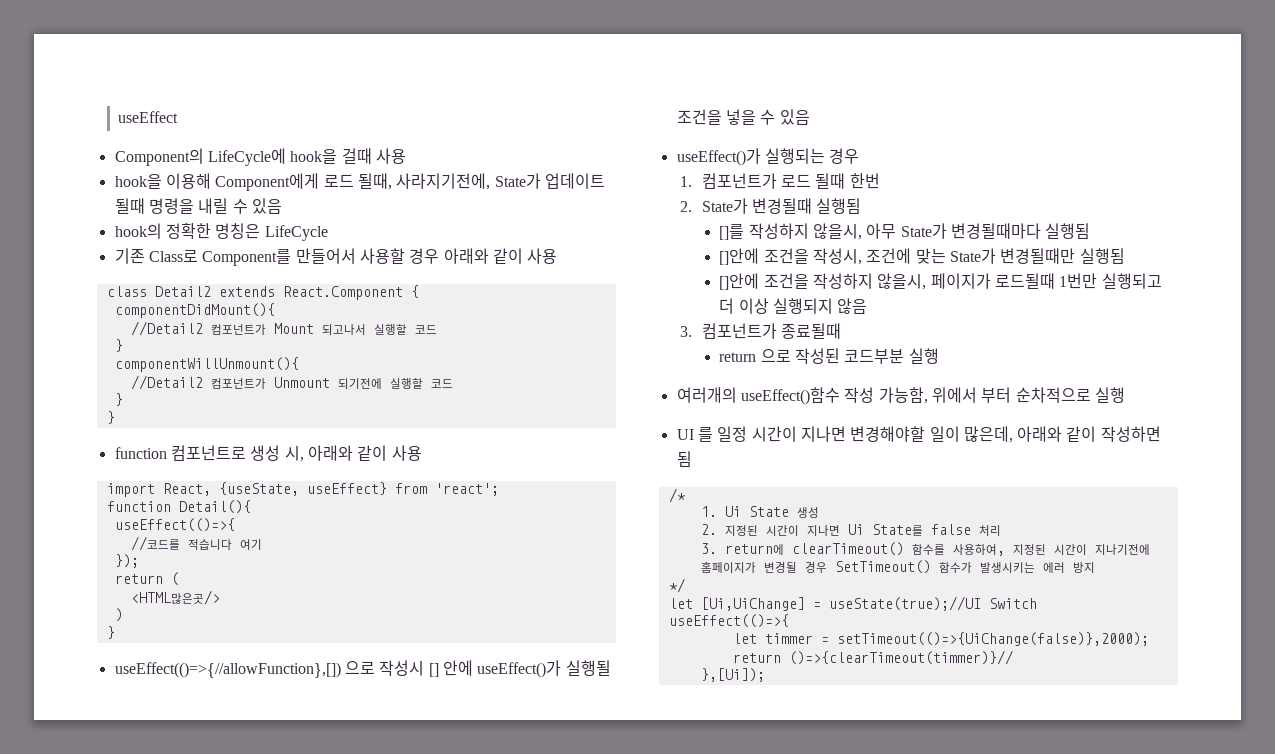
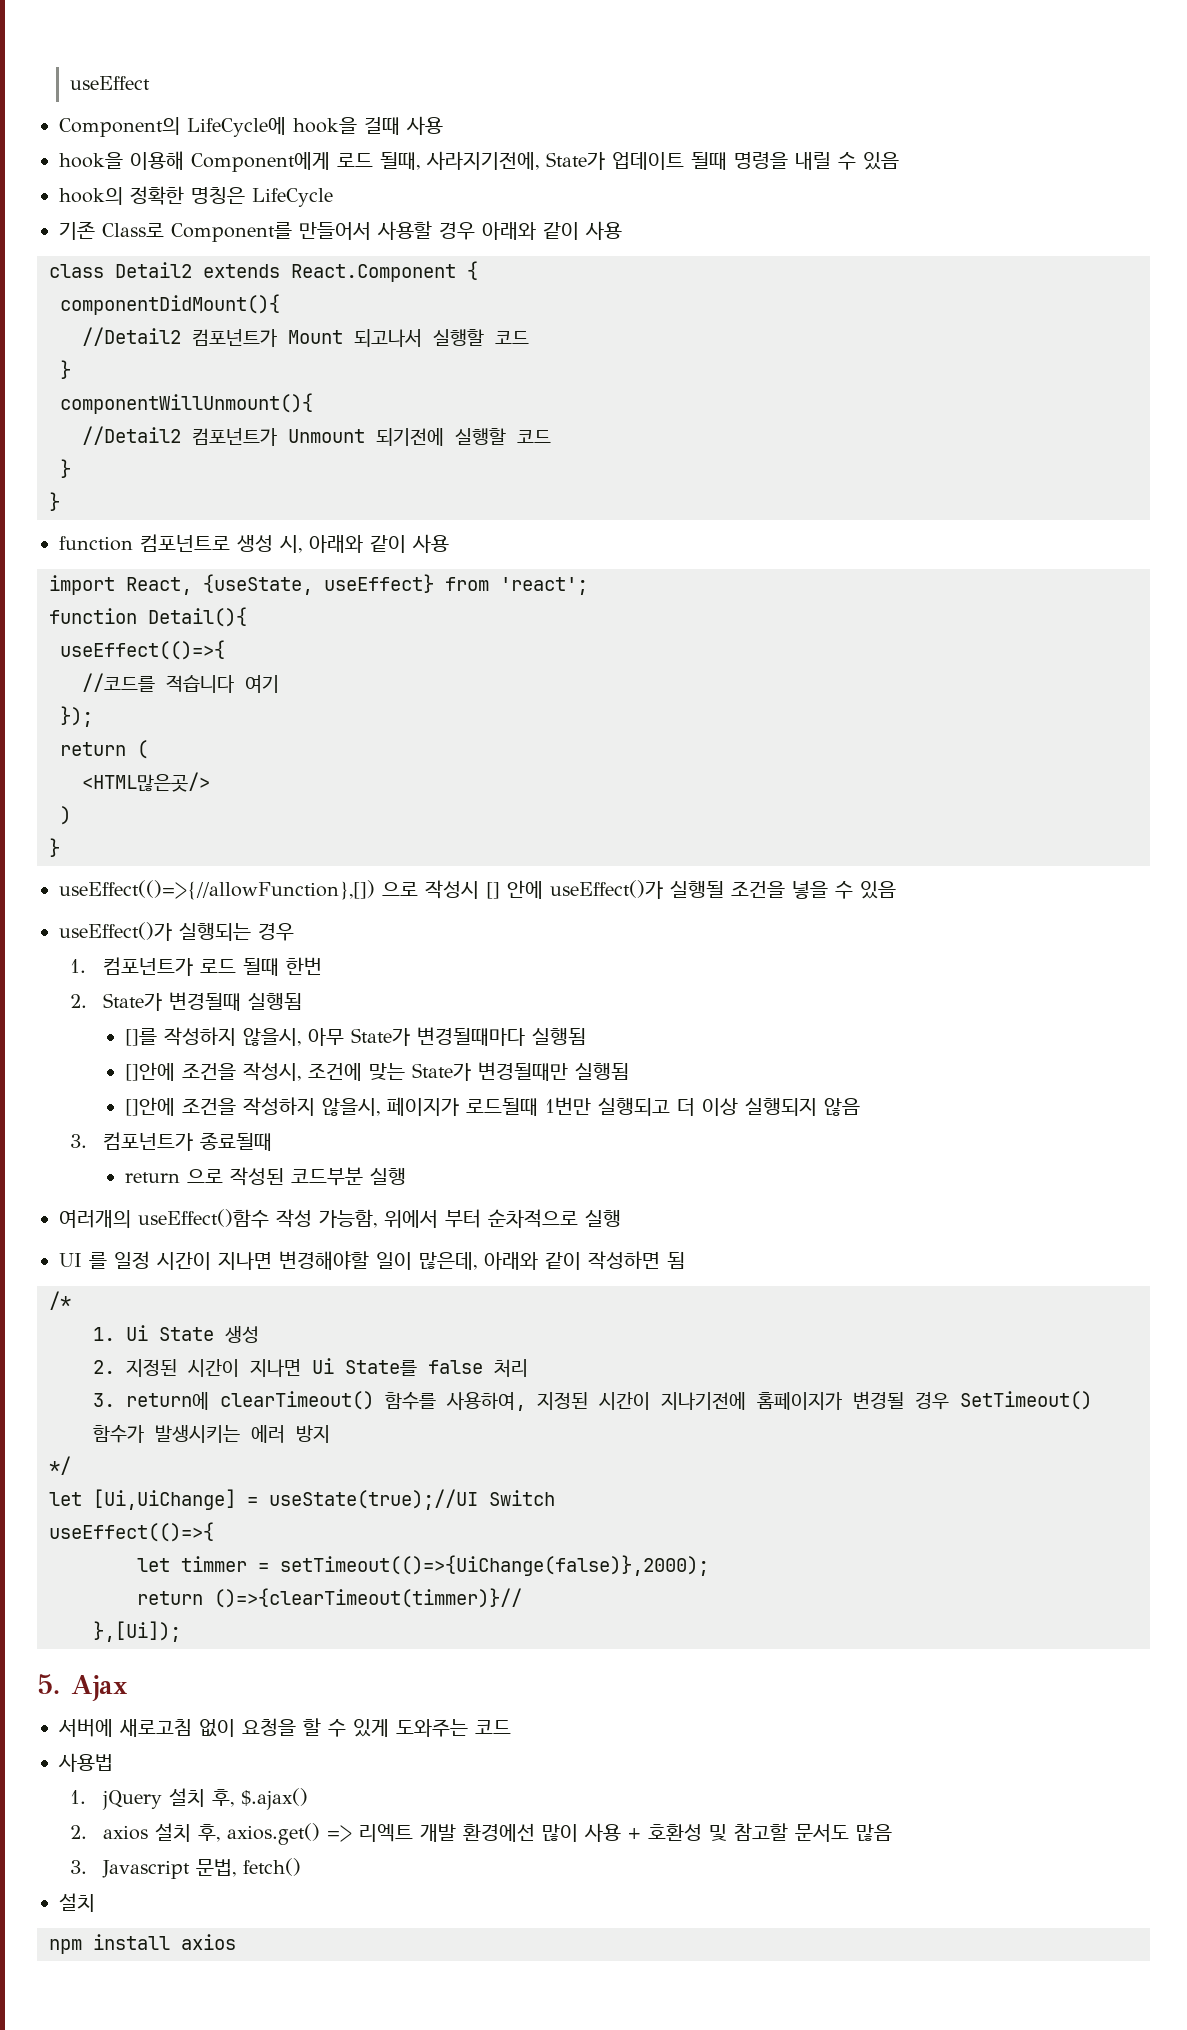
(765, 675) none -> [37,1674,127,1701] [58,1718,511,1737] [58,1753,113,1772] [69,1788,308,1810] [69,1823,892,1845] [69,1858,301,1879] [59,1893,95,1912] [49,1934,236,1954] // 5. Ajax // 서버에 새로고침 없이 요청을 할 수 있게 도와주는 코드 // 사용법 // 1. jQuery 설치 후, $.ajax() // 2. axios 설치 후, axios.get() => 리엑트 개발 환경에선 많이 사용 + 호환성 및 참고할 문서도 많음 // 3. Javascript 문법, fetch() // 설치 // npm install axios

